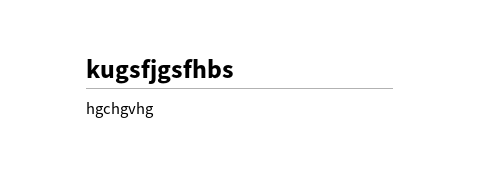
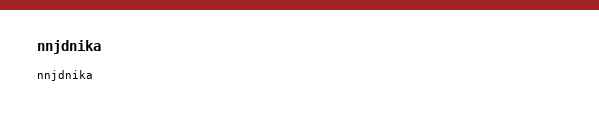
[86,59,234,84] [86,102,154,118] kugsfjgsfhbs // hgchgvhg -> [37,40,101,54] [37,70,93,81] nnjdnika // nnjdnika

